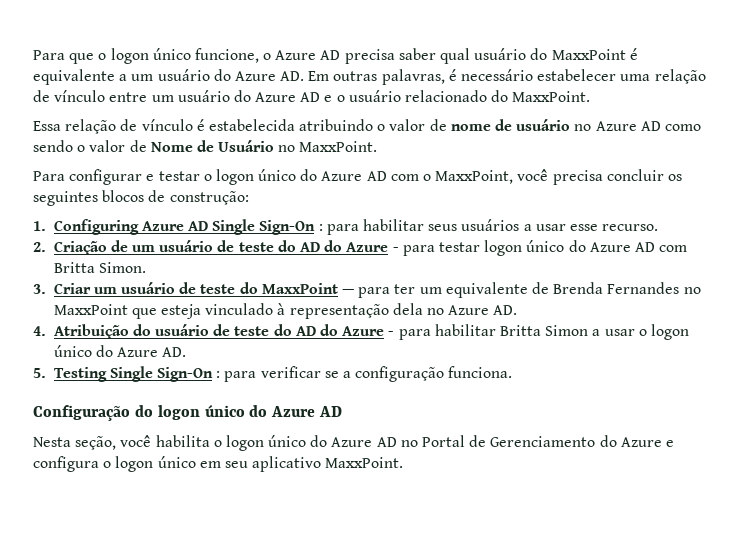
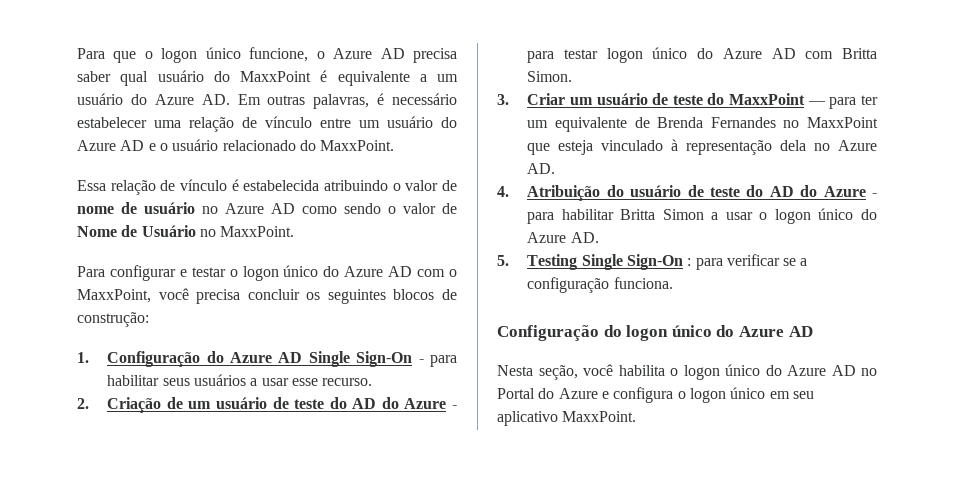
[53,219,139,235] Configuring -> [107,351,224,367] Configuração do
[318,224,323,231] : -> [418,359,424,363] -
[469,435,596,447] de Gerenciamento -> (535, 393) none

